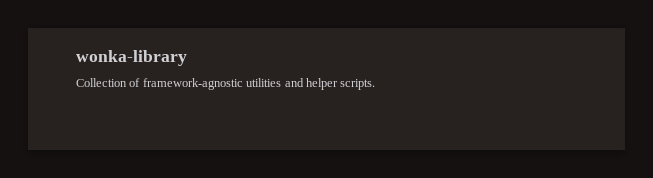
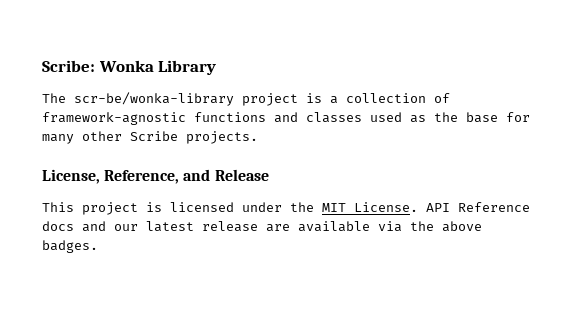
[76,50,187,66] [76,78,376,90] wonka-library // Collection of framework-agnostic utilities and helper scripts. -> [42,60,217,75] [42,92,450,106] [42,112,530,125] [42,131,258,144] [42,169,269,184] [42,202,530,215] [42,221,482,232] [42,240,98,253] Scribe: Wonka Library // The scr-be/wonka-library project is a collection of framework-agnostic functions and classes used as the base for many other Scribe projects. // License, Reference, and Release // This project is licensed under the MIT License. API Reference docs and our latest release are available via the above badges.

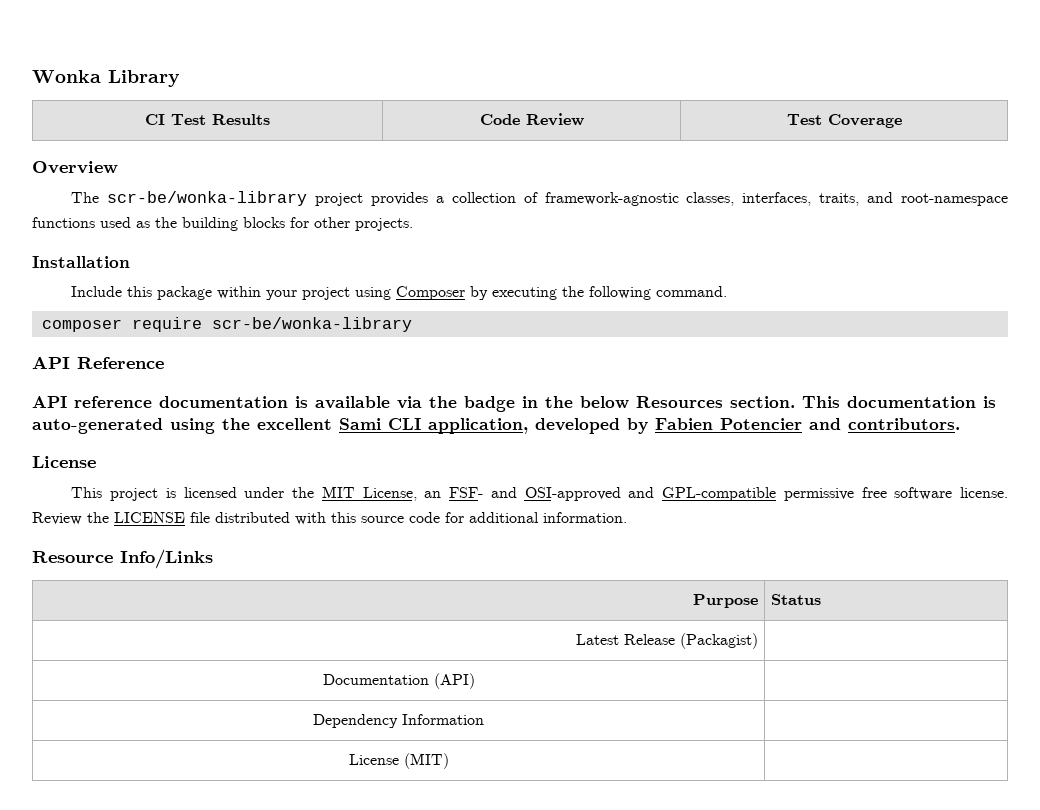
[42,60,95,72] Scribe: -> (32, 76) none
(217, 67) none -> [145,114,270,125] [479,113,584,126] [786,114,902,128] [32,161,118,174] // CI Test Results | Code Review | Test Coverage // Overview
[306,93,322,103] is -> [370,192,428,206] provides
[194,112,530,123] [42,131,258,144] [42,169,269,184] functions and classes used as the base for many other Scribe projects. // License, Reference, and Release -> [686,192,1008,206] [32,217,413,231] [32,256,130,268] [71,286,728,300] [41,317,412,332] [32,356,164,369] [32,396,996,412] [32,418,960,434] [32,456,96,468] classes, interfaces, traits, and root-namespace functions used as the building blocks for other projects. // Installation // Include this package within your project using Composer by executing the following command. // composer require scr-be/wonka-library // API Reference // API reference documentation is available via the badge in the below Resources section. This documentation is auto-generated using the excellent Sami CLI application, developed by Fabien Potencier and contributors. // License
[354,202,530,212] [42,221,482,232] [42,240,98,253] License. API Reference docs and our latest release are available via the above badges. -> [362,487,1008,501] [32,512,627,525] [32,549,213,569] [692,594,758,608] [771,594,822,605] [575,633,758,649] [322,673,475,689] [313,714,484,728] [348,753,449,769] License, an FSF- and OSI-approved and GPL-compatible permissive free software license. Review the LICENSE file distributed with this source code for additional information. // Resource Info/Links // Purpose | Status // Latest Release (Packagist) | // Documentation (API) | // Dependency Information | // License (MIT) |

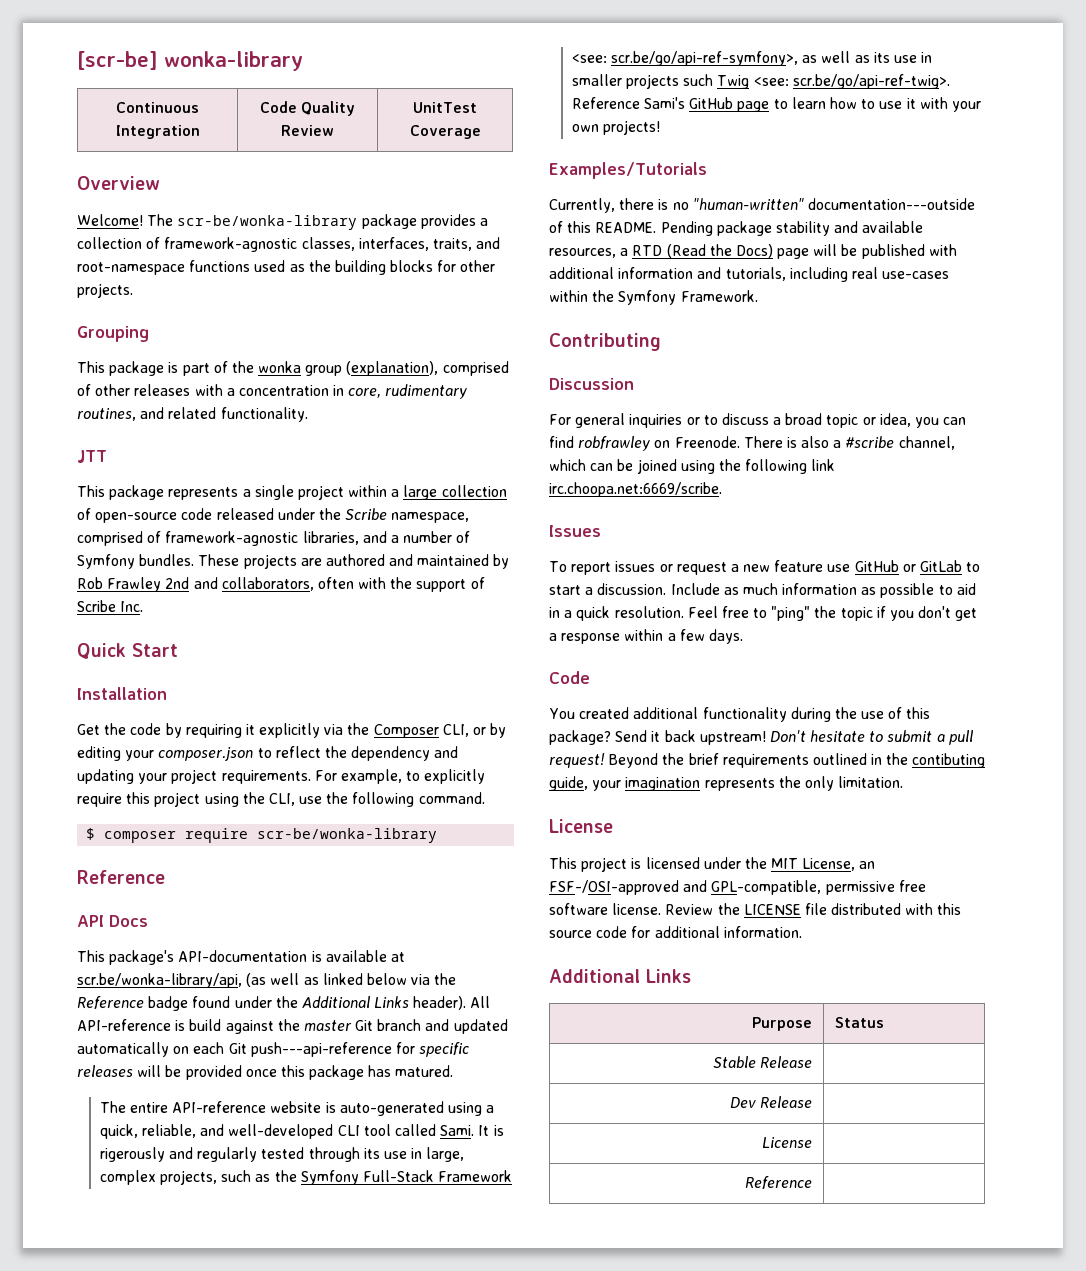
[32,70,180,87] [145,114,270,125] [479,114,520,125] Wonka Library // CI Test Results | Code -> [77,51,303,71] [116,102,199,113] [115,125,200,139] [259,101,356,116] [scr-be] wonka-library // Continuous Integration | Code Quality
[786,114,822,125] Test -> [413,102,478,113] UnitTest
(118, 167) none -> [77,214,143,226] Welcome!
[315,193,364,206] project -> [361,214,417,229] package
[32,256,130,268] [71,286,558,300] Installation // Include this package within your project using Composer by executing -> [77,326,149,342] [77,361,509,376] [77,384,468,399] [77,407,308,422] [77,450,107,463] [77,485,507,500] [77,508,470,523] [77,531,471,546] [77,554,510,569] [77,577,485,592] [77,600,144,612] [77,643,178,659] [77,687,167,700] [77,723,507,738] [77,746,459,761] [77,769,486,784] [77,792,323,807] Grouping // This package is part of the wonka group (explanation), comprised of other releases with a concentration in core, rudimentary routines, and related functionality. // JTT // This package represents a single project within a large collection of open-source code released under the Scribe namespace, comprised of framework-agnostic libraries, and a number of Symfony bundles. These projects are authored and maintained by Rob Frawley 2nd and collaborators, often with the support of Scribe Inc. // Quick Start // Installation // Get the code by requiring it explicitly via the Composer CLI, or by editing your composer.json to reflect the dependency and updating your project requirements. For example, to explicitly require this project using the CLI, use
(728, 291) none -> [86,828,96,840] $
[32,356,70,369] API -> (438, 835) none
[74,396,996,412] [32,418,960,434] reference documentation is available via the badge in the below Resources section. This documentation is auto-generated using the excellent Sami CLI application, developed by Fabien Potencier and contributors. -> [109,915,148,927] [77,950,405,965] [77,973,457,988] [77,996,491,1011] [77,1019,508,1034] [77,1042,470,1057] [77,1065,454,1080] [99,1101,495,1116] [99,1124,504,1139] [99,1147,465,1162] [99,1170,513,1185] [571,51,933,66] [571,74,950,89] [571,97,981,112] [571,120,661,135] [549,162,707,179] [549,198,975,213] [549,221,924,236] [549,244,957,259] [549,267,950,282] [549,290,758,305] [549,333,661,351] [549,378,634,390] [549,413,967,428] [549,436,955,451] [549,459,836,474] [549,482,722,497] [549,525,601,537] [549,560,981,575] [549,583,976,598] [549,606,978,621] [549,629,743,644] [549,671,590,684] [549,707,931,722] [549,730,973,745] [549,753,986,768] [549,776,904,791] Docs // This package's API-documentation is available at scr.be/wonka-library/api, (as well as linked below via the Reference badge found under the Additional Links header). All API-reference is build against the master Git branch and updated automatically on each Git push---api-reference for specific releases will be provided once this package has matured. // The entire API-reference website is auto-generated using a quick, reliable, and well-developed CLI tool called Sami. It is rigerously and regularly tested through its use in large, complex projects, such as the Symfony Full-Stack Framework <see: scr.be/go/api-ref-symfony>, as well as its use in smaller projects such Twig <see: scr.be/go/api-ref-twig>. Reference Sami's GitHub page to learn how to use it with your own projects! // Examples/Tutorials // Currently, there is no "human-written" documentation---outside of this README. Pending package stability and available resources, a RTD (Read the Docs) page will be published with additional information and tutorials, including real use-cases within the Symfony Framework. // Contributing // Discussion // For general inquiries or to discuss a broad topic or idea, you can find robfrawley on Freenode. There is also a #scribe channel, which can be joined using the following link irc.choopa.net:6669/scribe. // Issues // To report issues or request a new feature use GitHub or GitLab to start a discussion. Include as much information as possible to aid in a quick resolution. Feel free to "ping" the topic if you don't get a response within a few days. // Code // You created additional functionality during the use of this package? Send it back upstream! Don't hesitate to submit a pull request! Beyond the brief requirements outlined in the contibuting guide, your imagination represents the only limitation.
[448,487,776,501] FSF- and OSI-approved and GPL-compatible -> [549,880,822,895] FSF-/OSI-approved and GPL-compatible,
[32,549,213,569] Resource Info/Links -> [549,969,691,983] Additional Links
[575,633,758,649] [322,673,475,689] [313,714,484,728] [348,753,449,769] Latest Release (Packagist) | // Documentation (API) | // Dependency Information | // License (MIT) -> [713,1056,813,1068] [730,1096,813,1108] [762,1137,813,1148] [745,1176,813,1189] Stable Release | // Dev Release | // License | // Reference

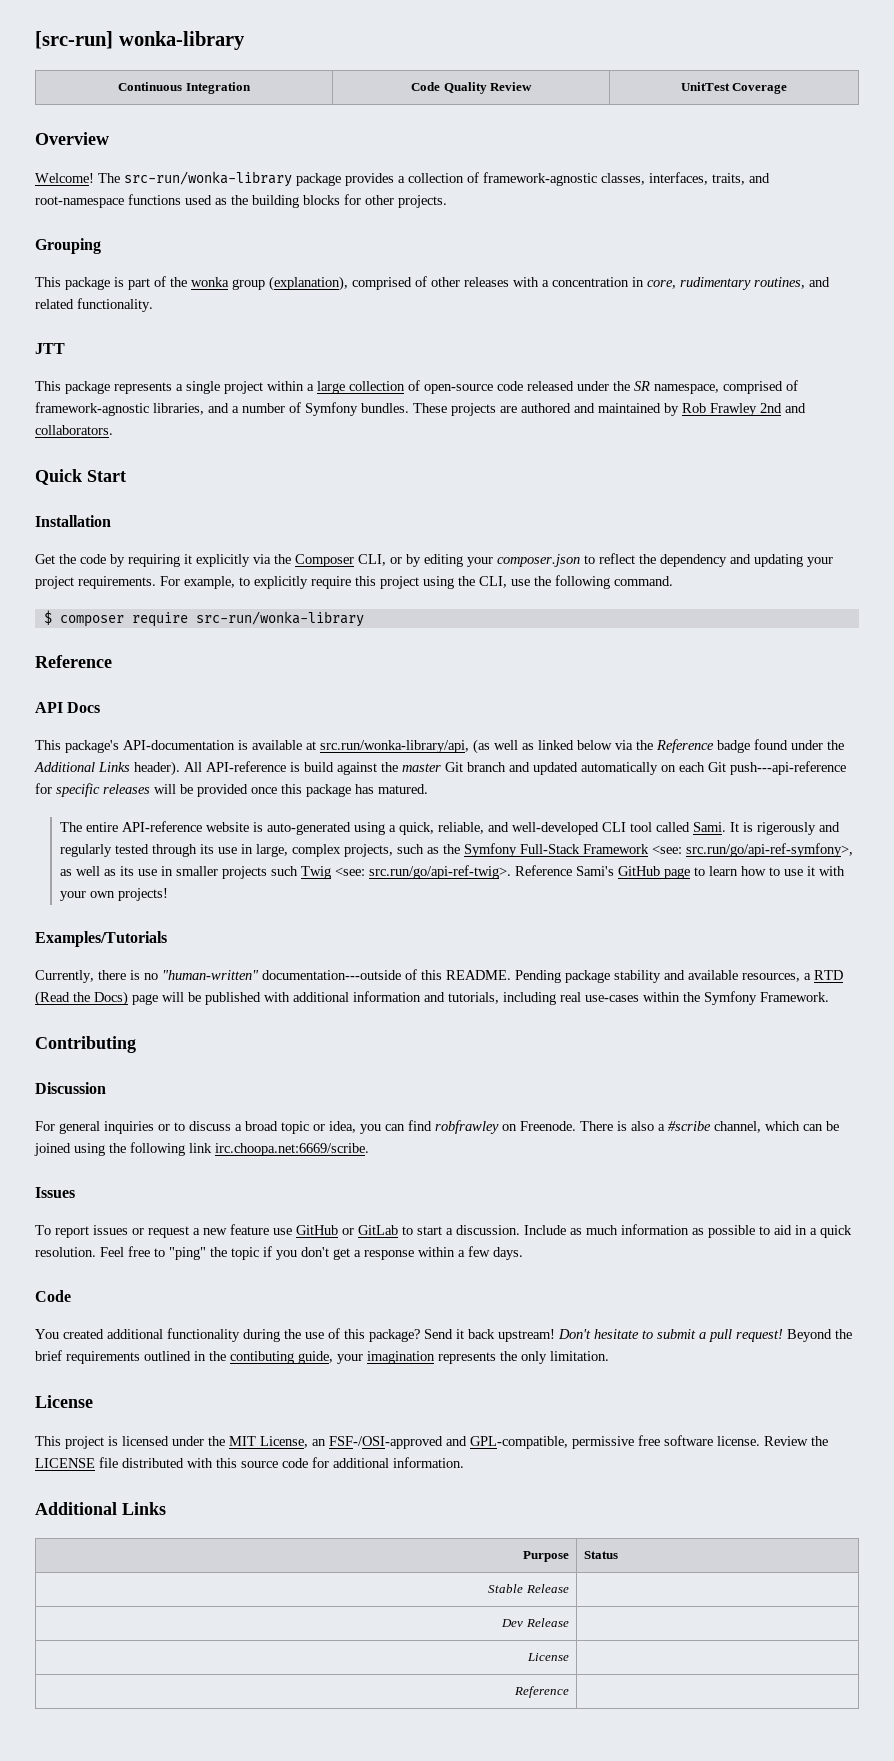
[77,51,158,70] [scr-be] -> [35,31,113,49] [src-run]
[177,215,358,230] scr-be/wonka-library -> [124,171,292,187] src-run/wonka-library
[345,508,388,520] Scribe -> [634,381,650,391] SR
[221,577,485,592] [77,600,144,612] collaborators, often with the support of Scribe Inc. -> [35,425,113,435] collaborators.
[257,828,438,843] scr-be/wonka-library -> [195,611,364,627] src-run/wonka-library
[77,973,242,988] scr.be/wonka-library/api, -> [320,740,469,753] src.run/wonka-library/api,
[611,51,799,66] scr.be/go/api-ref-symfony>, -> [686,843,854,857] src.run/go/api-ref-symfony>,
[792,74,950,89] scr.be/go/api-ref-twig>. -> [369,865,512,879] src.run/go/api-ref-twig>.

